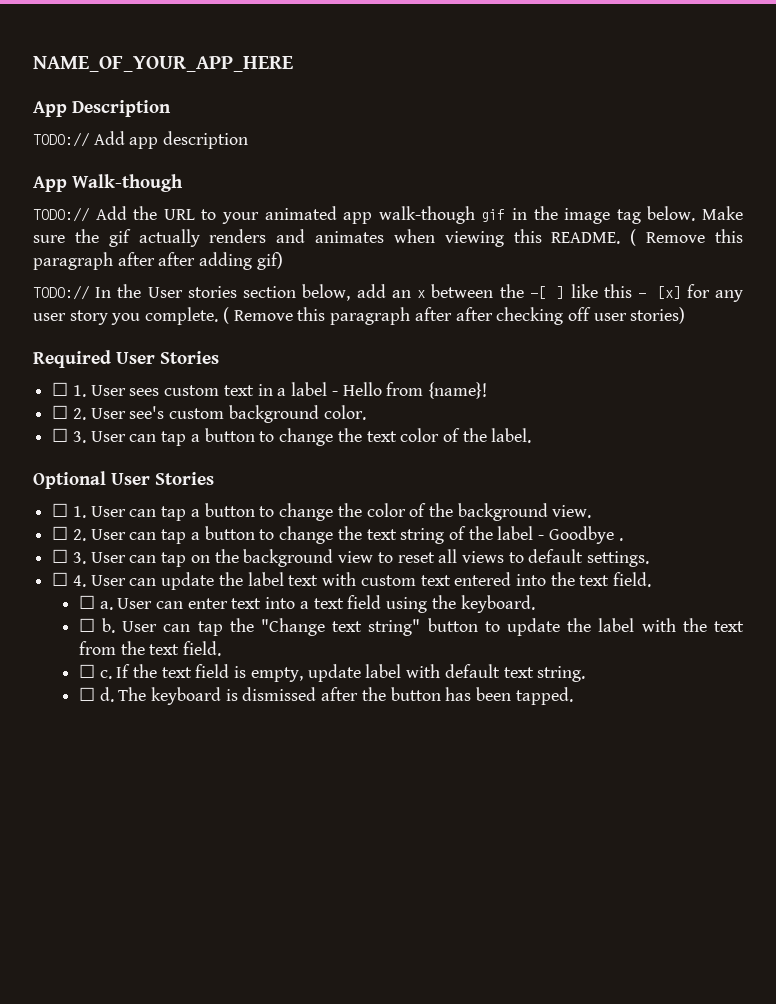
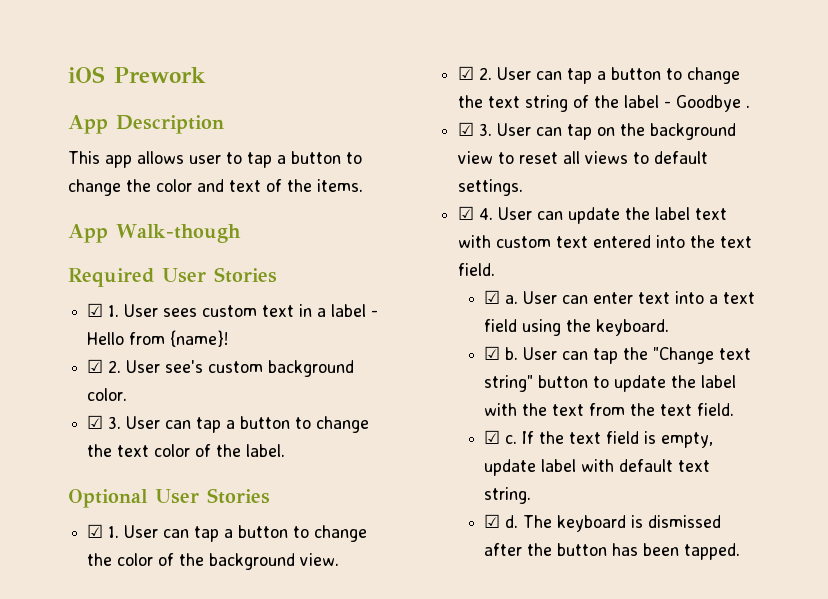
[33,56,293,72] NAME_OF_YOUR_APP_HERE -> [68,66,206,83] iOS Prework
[33,131,249,149] [33,174,184,192] [33,206,744,224] [33,229,743,247] [33,252,283,270] [33,284,743,302] [33,307,686,325] TODO:// Add app description // App Walk-though // TODO:// Add the URL to your animated app walk-though gif in the image tag below. Make sure the gif actually renders and animates when viewing this README. ( Remove this paragraph after after adding gif) // TODO:// In the User stories section below, add an x between the -[ ] like this - [x] for any user story you complete. ( Remove this paragraph after after checking off user stories) -> [68,151,362,168] [68,179,363,196] [68,224,241,243] This app allows user to tap a button to change the color and text of the items. // App Walk-though
[52,382,69,396] ☐ -> [87,303,104,317] ☑
[52,405,69,419] ☐ -> [87,359,104,373] ☑
[52,428,69,442] ☐ -> [87,415,104,429] ☑
[52,503,69,517] ☐ -> [87,524,104,538] ☑
[52,526,69,540] ☐ -> [458,66,475,80] ☑
[52,549,69,563] ☐ -> [458,122,475,136] ☑
[52,572,69,586] ☐ -> [458,206,475,220] ☑
[78,595,95,609] ☐ -> [484,290,501,304] ☑
[78,618,95,632] ☐ -> [484,346,501,360] ☑
[78,664,95,678] ☐ -> [484,430,501,444] ☑
[78,687,95,701] ☐ -> [484,514,501,528] ☑

